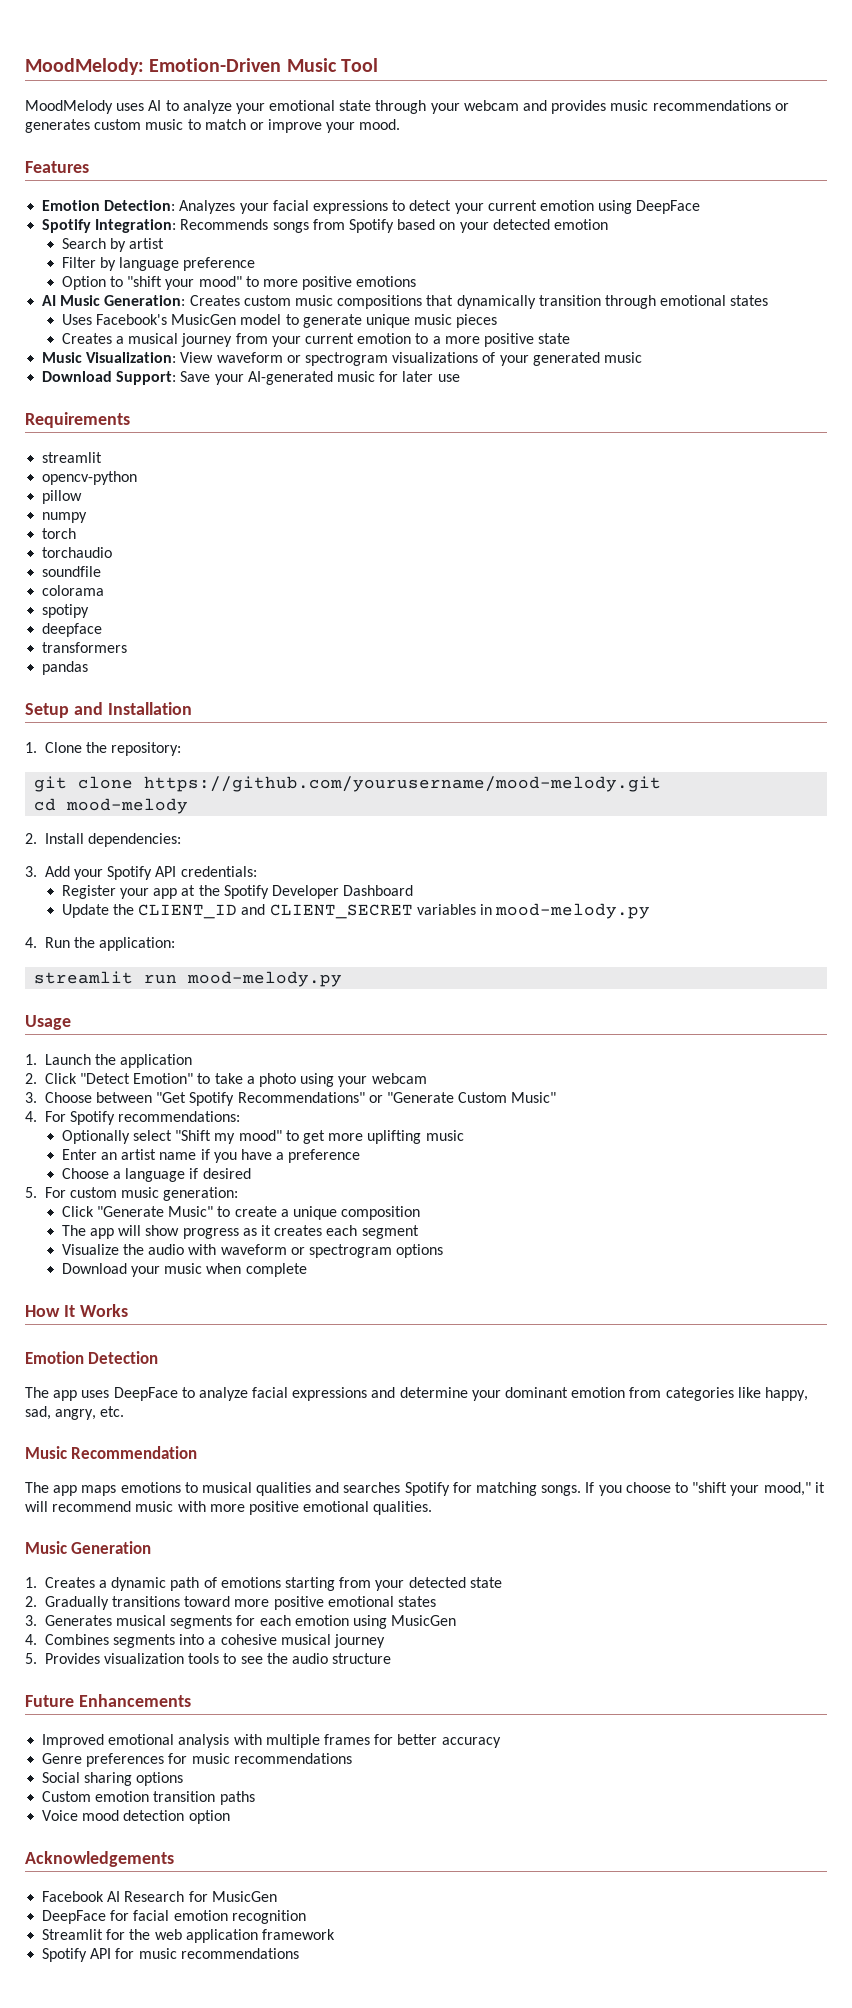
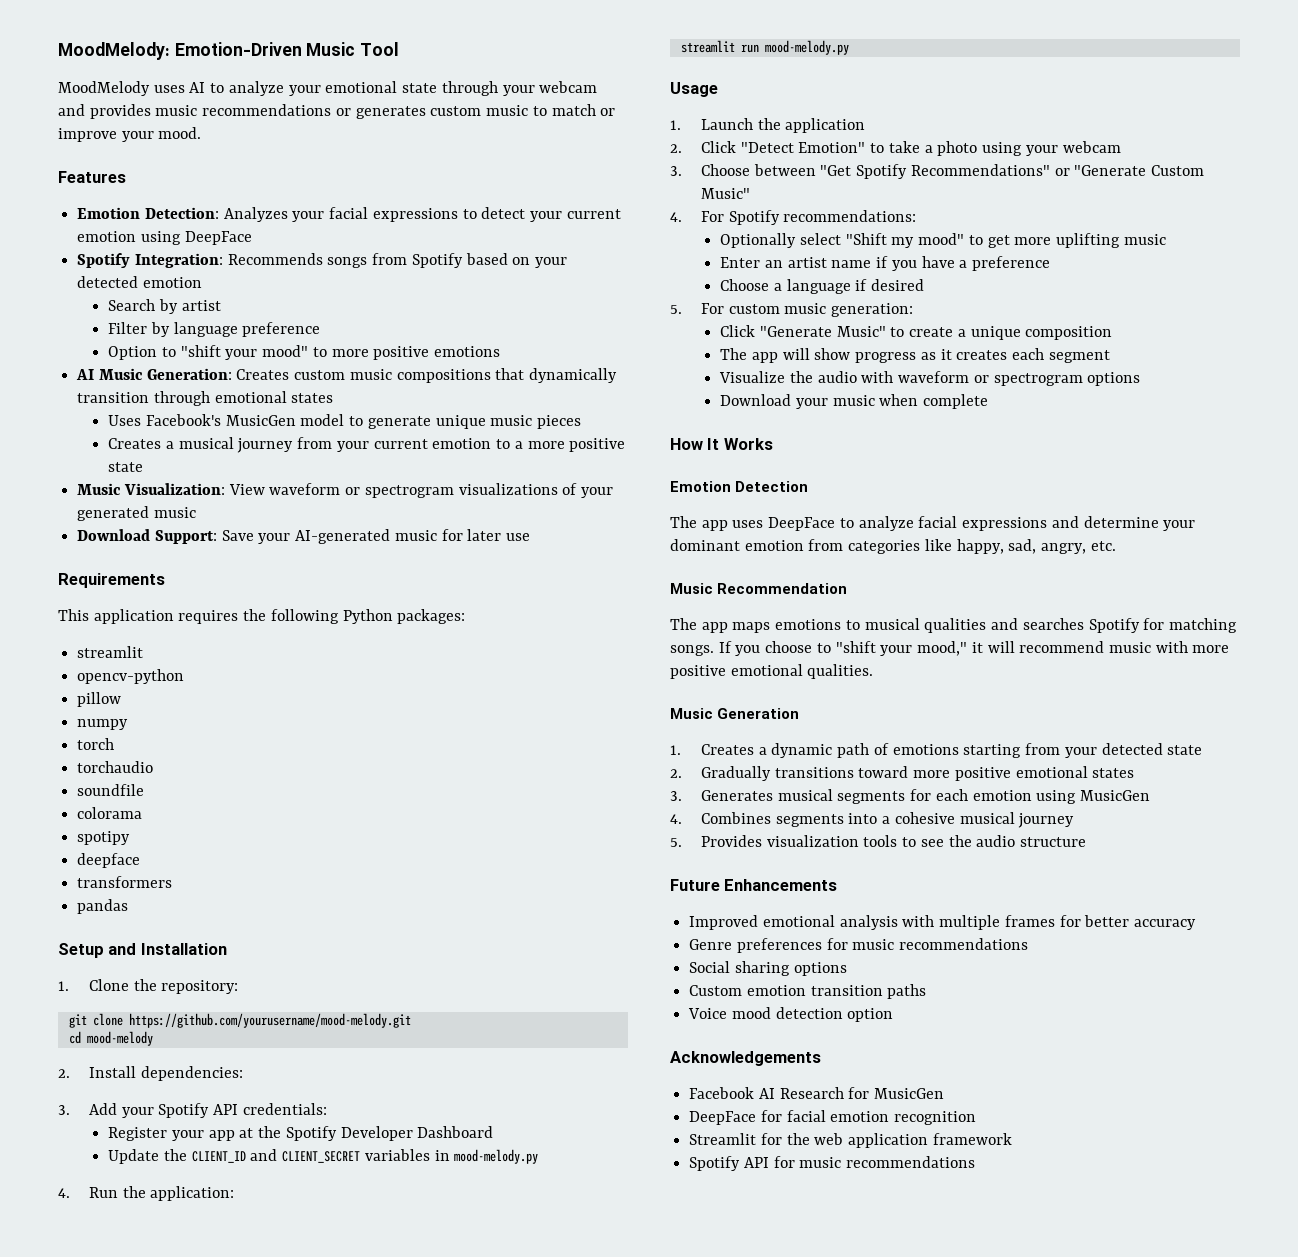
(130, 420) none -> [58,609,466,624] // This application requires the following Python packages:

